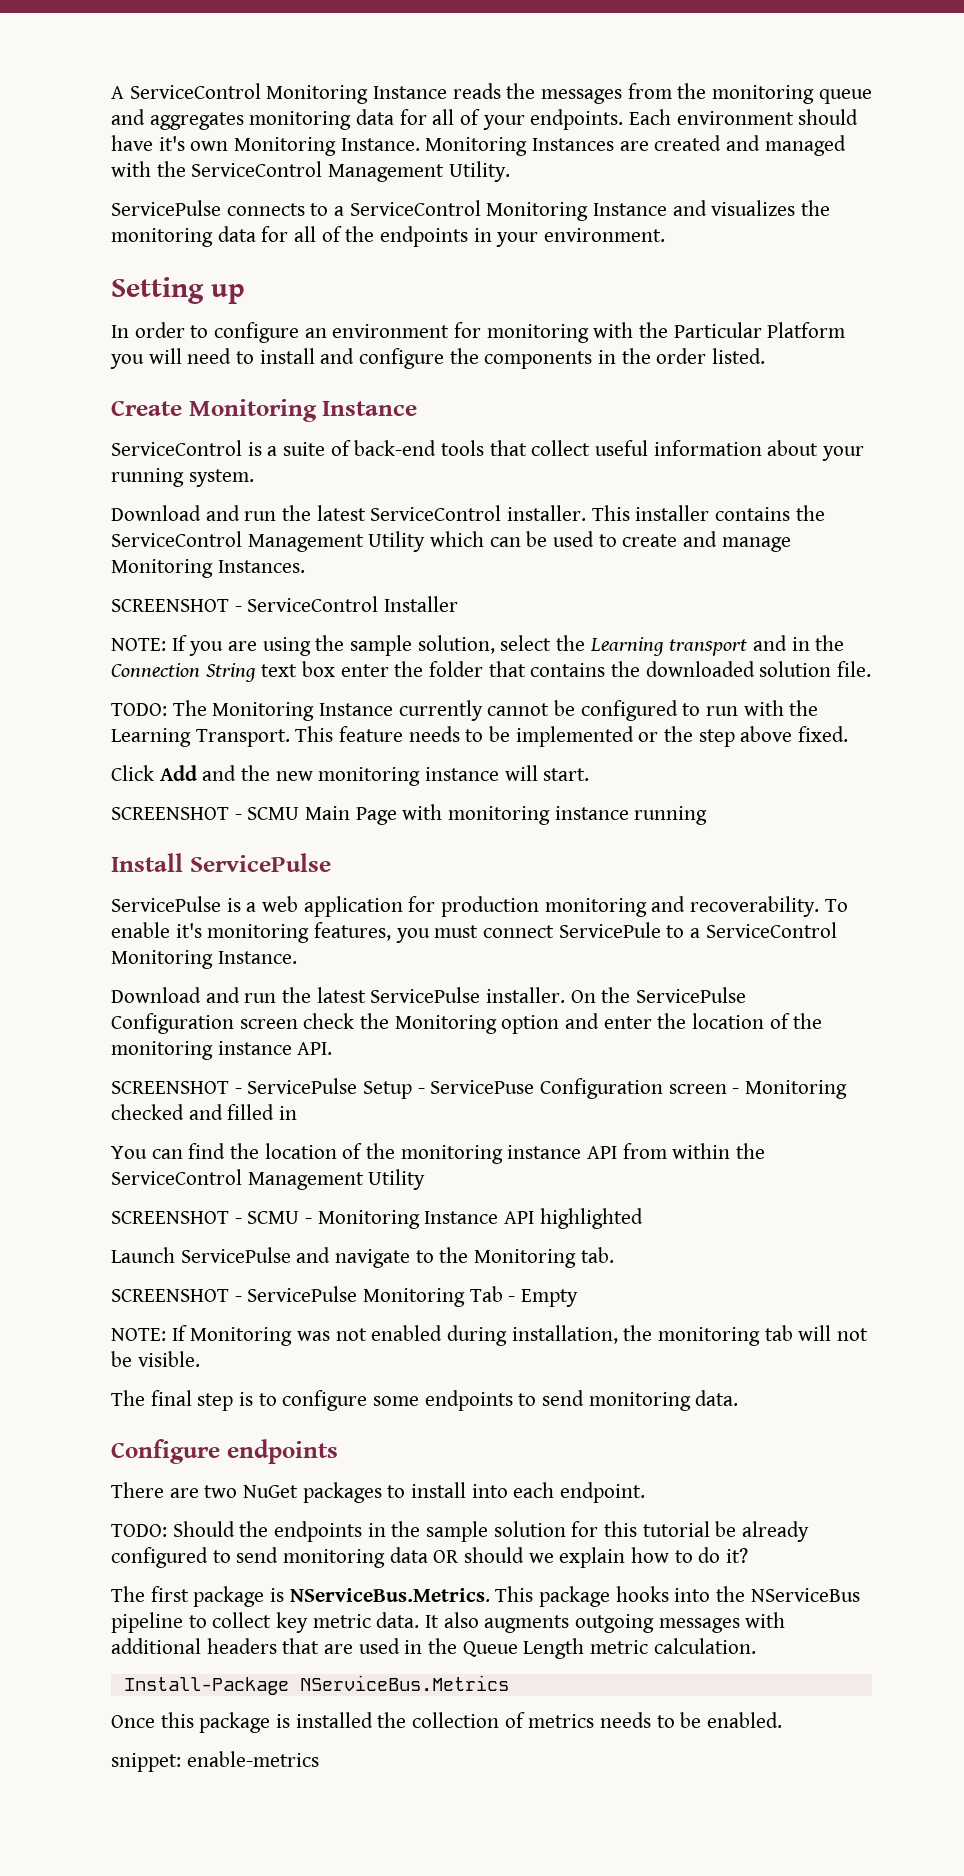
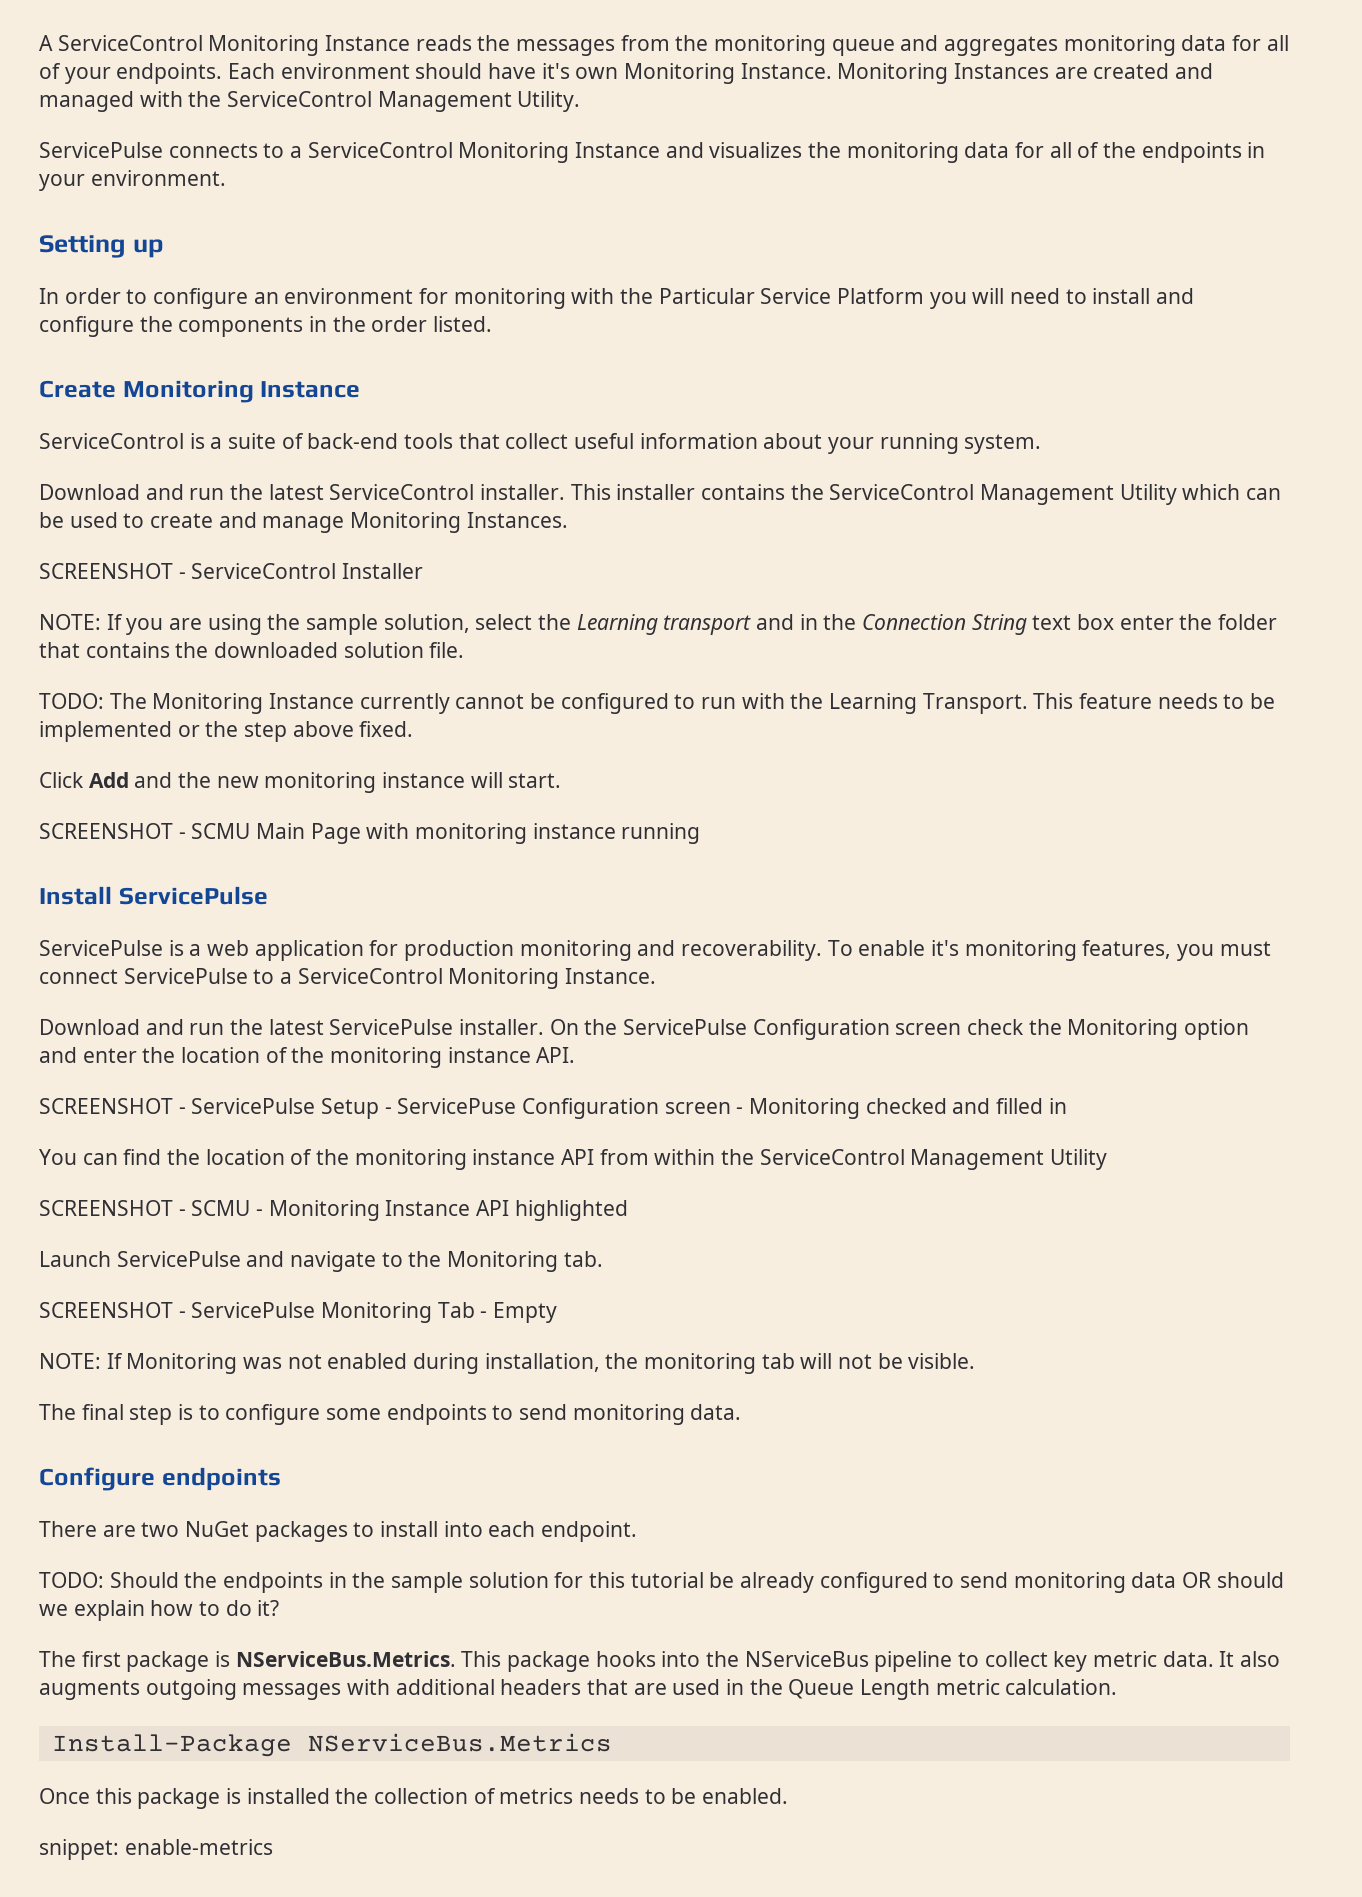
(762, 330) none -> [760,288,832,304] Service
[558,922,661,938] ServicePule -> [123,968,248,984] ServicePulse

